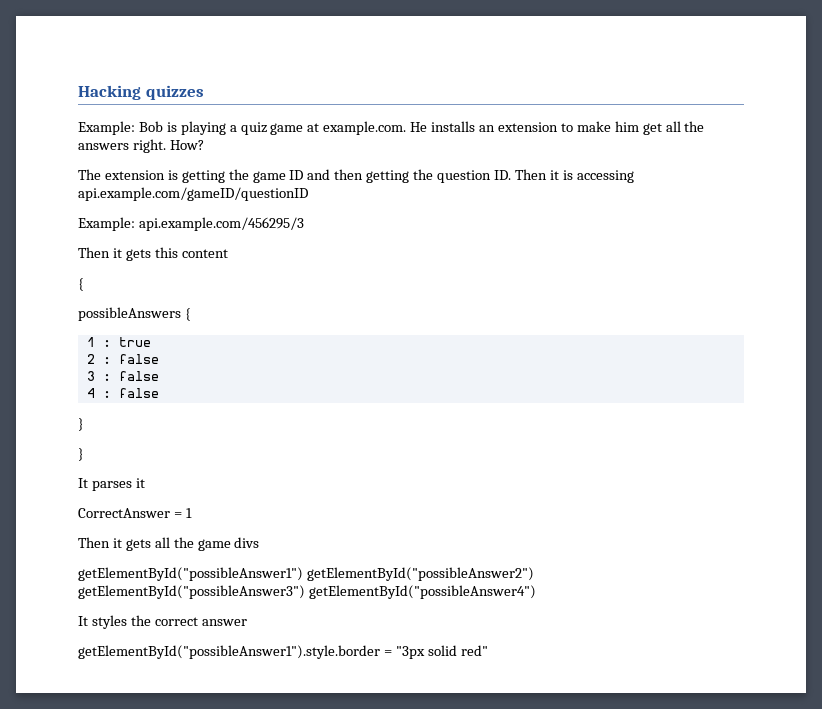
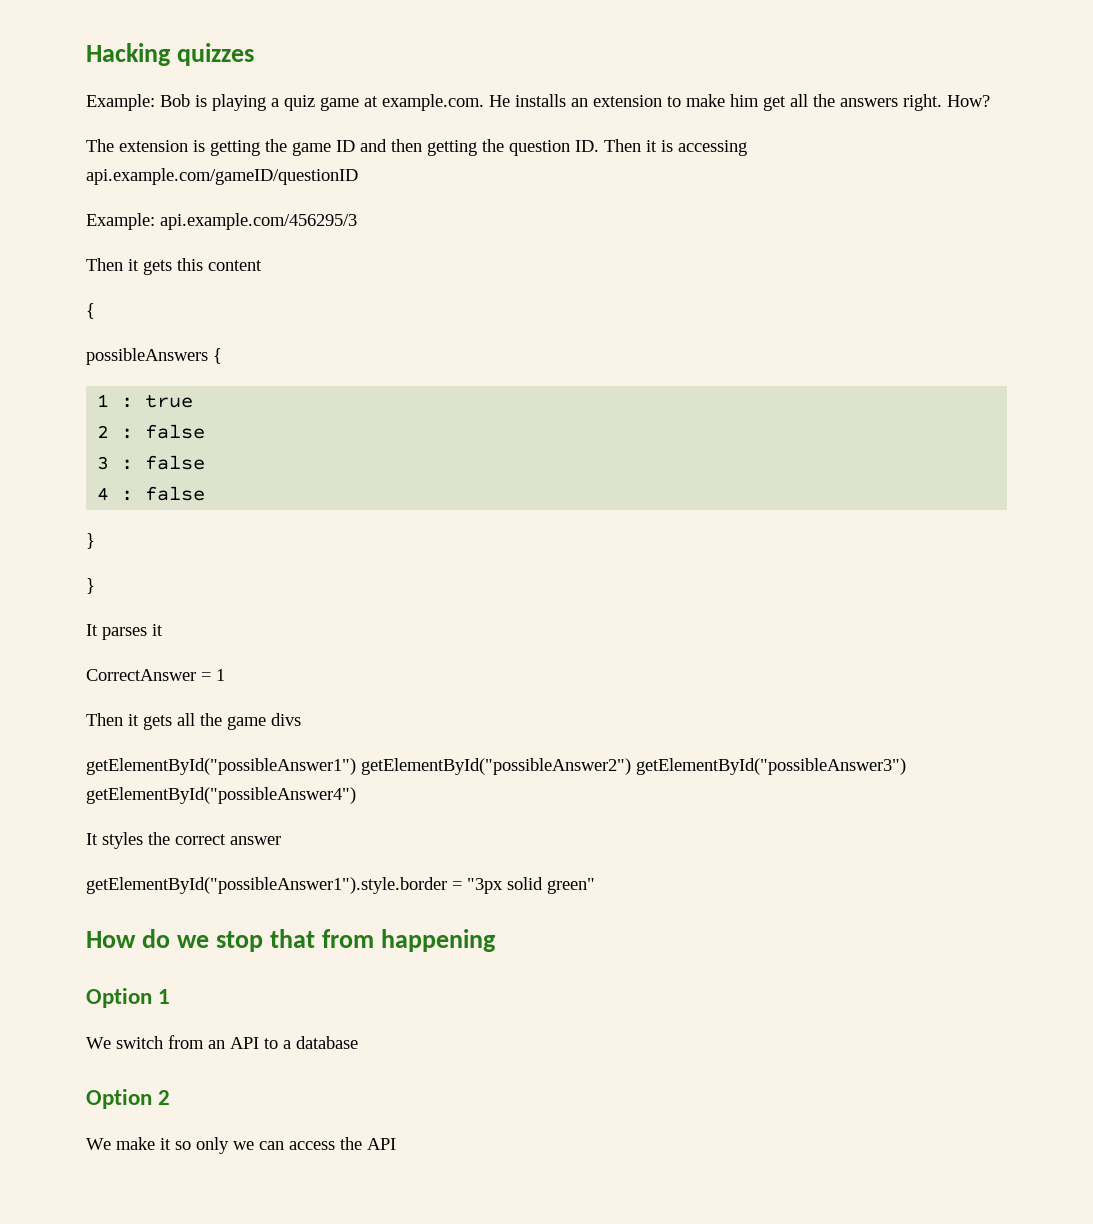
[460,645,488,656] red" -> [547,878,595,894] [86,929,497,952] [86,988,171,1008] [86,1035,358,1049] [86,1089,171,1109] [86,1137,396,1154] green" // How do we stop that from happening // Option 1 // We switch from an API to a database // Option 2 // We make it so only we can access the API

